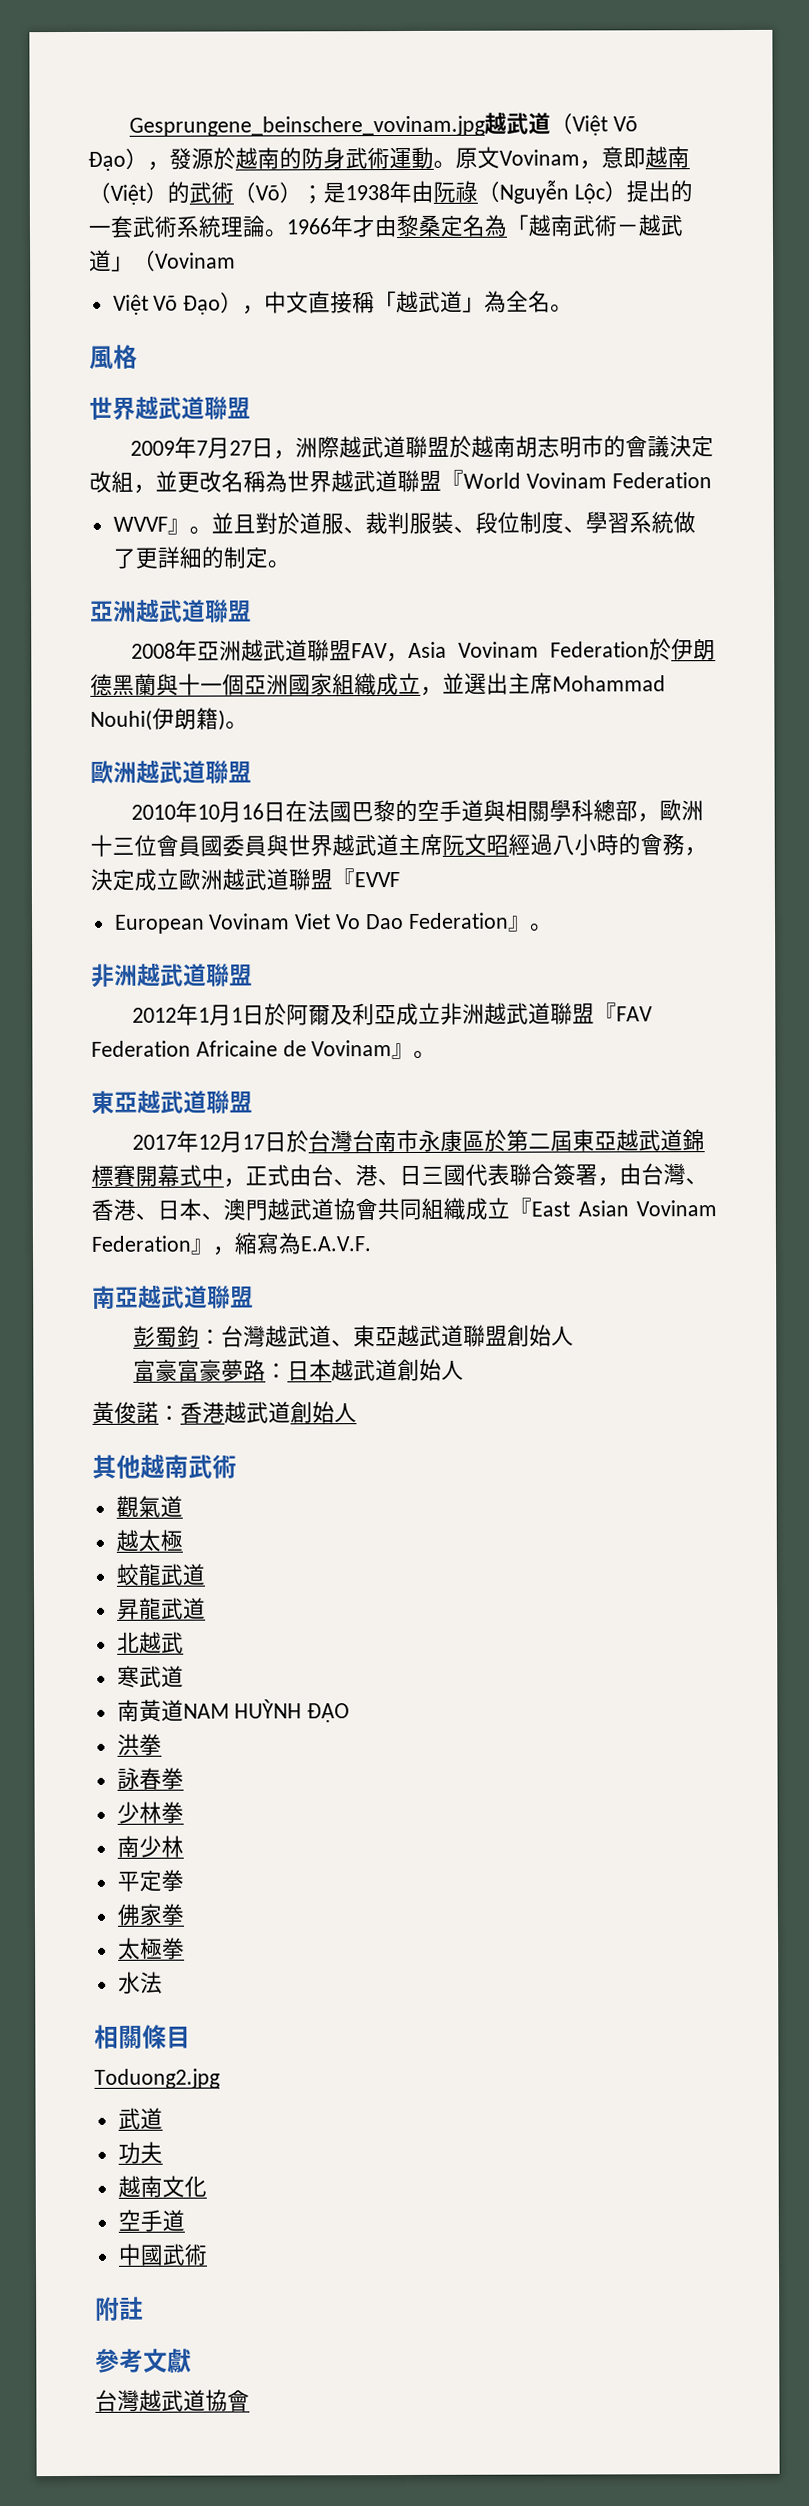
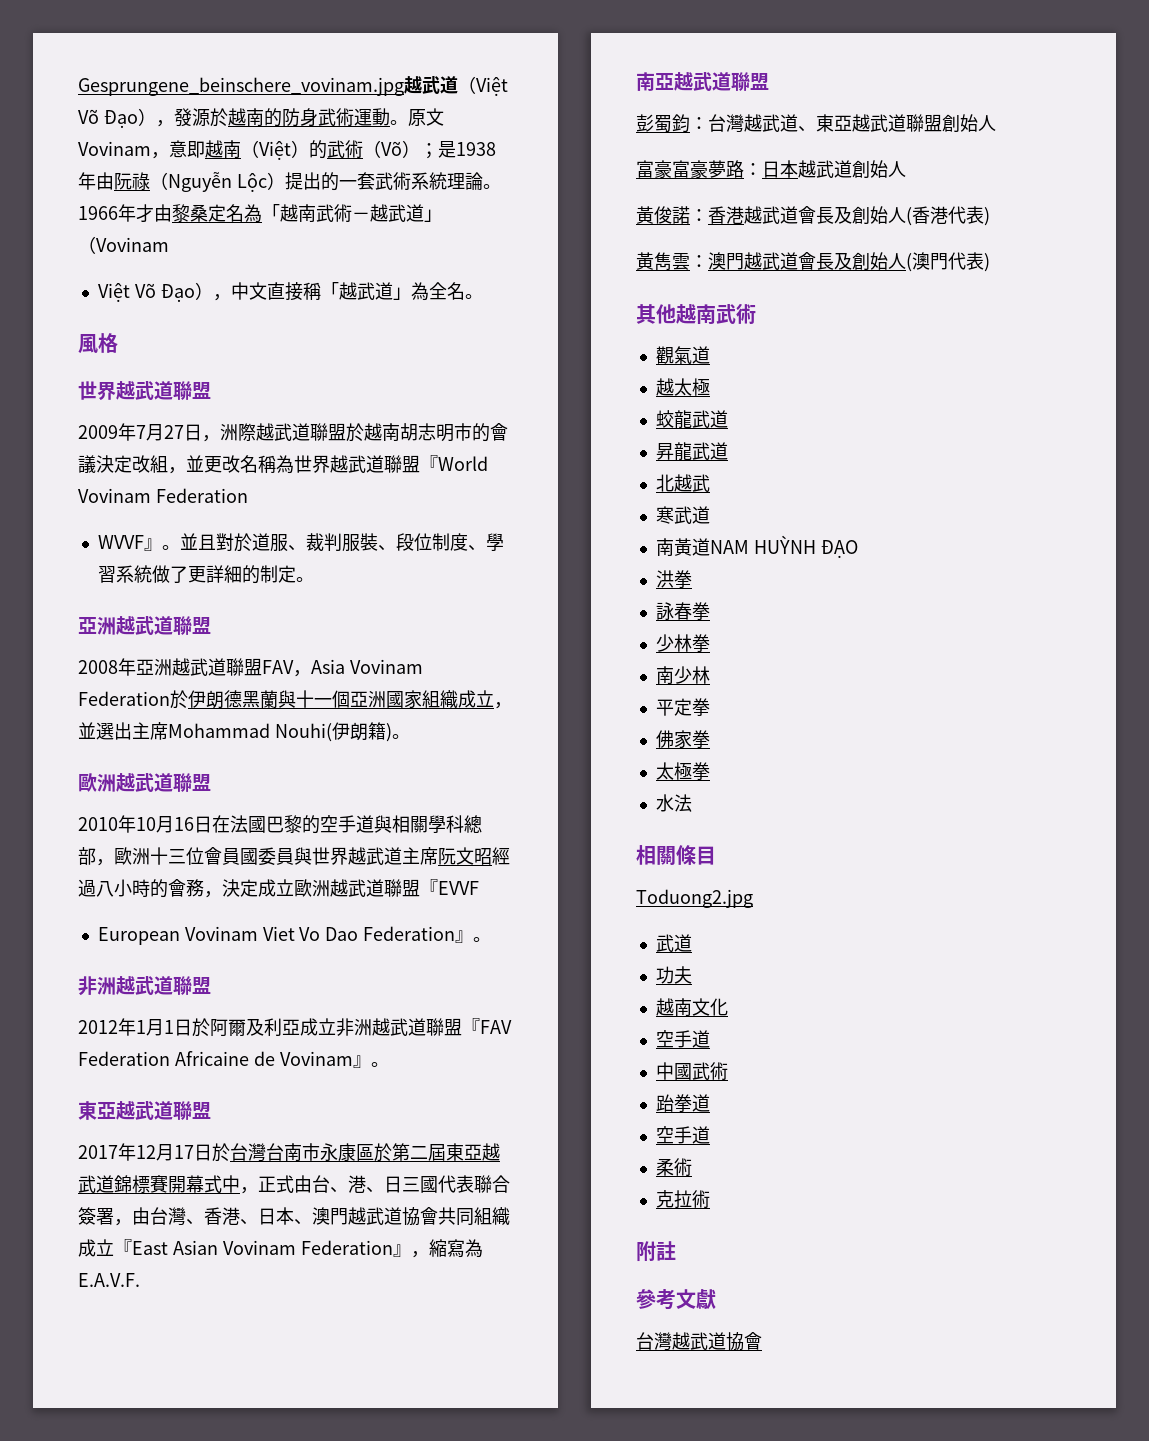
[290,1401,357,1424] 創始人 -> [798,206,990,226] [636,252,990,272] 會長及創始人(香港代表) // 黃雋雲：澳門越武道會長及創始人(澳門代表)
(208, 2254) none -> [655,1094,710,1112] [655,1126,710,1144] [655,1158,692,1176] [655,1190,710,1209] // 跆拳道 // 空手道 // 柔術 // 克拉術

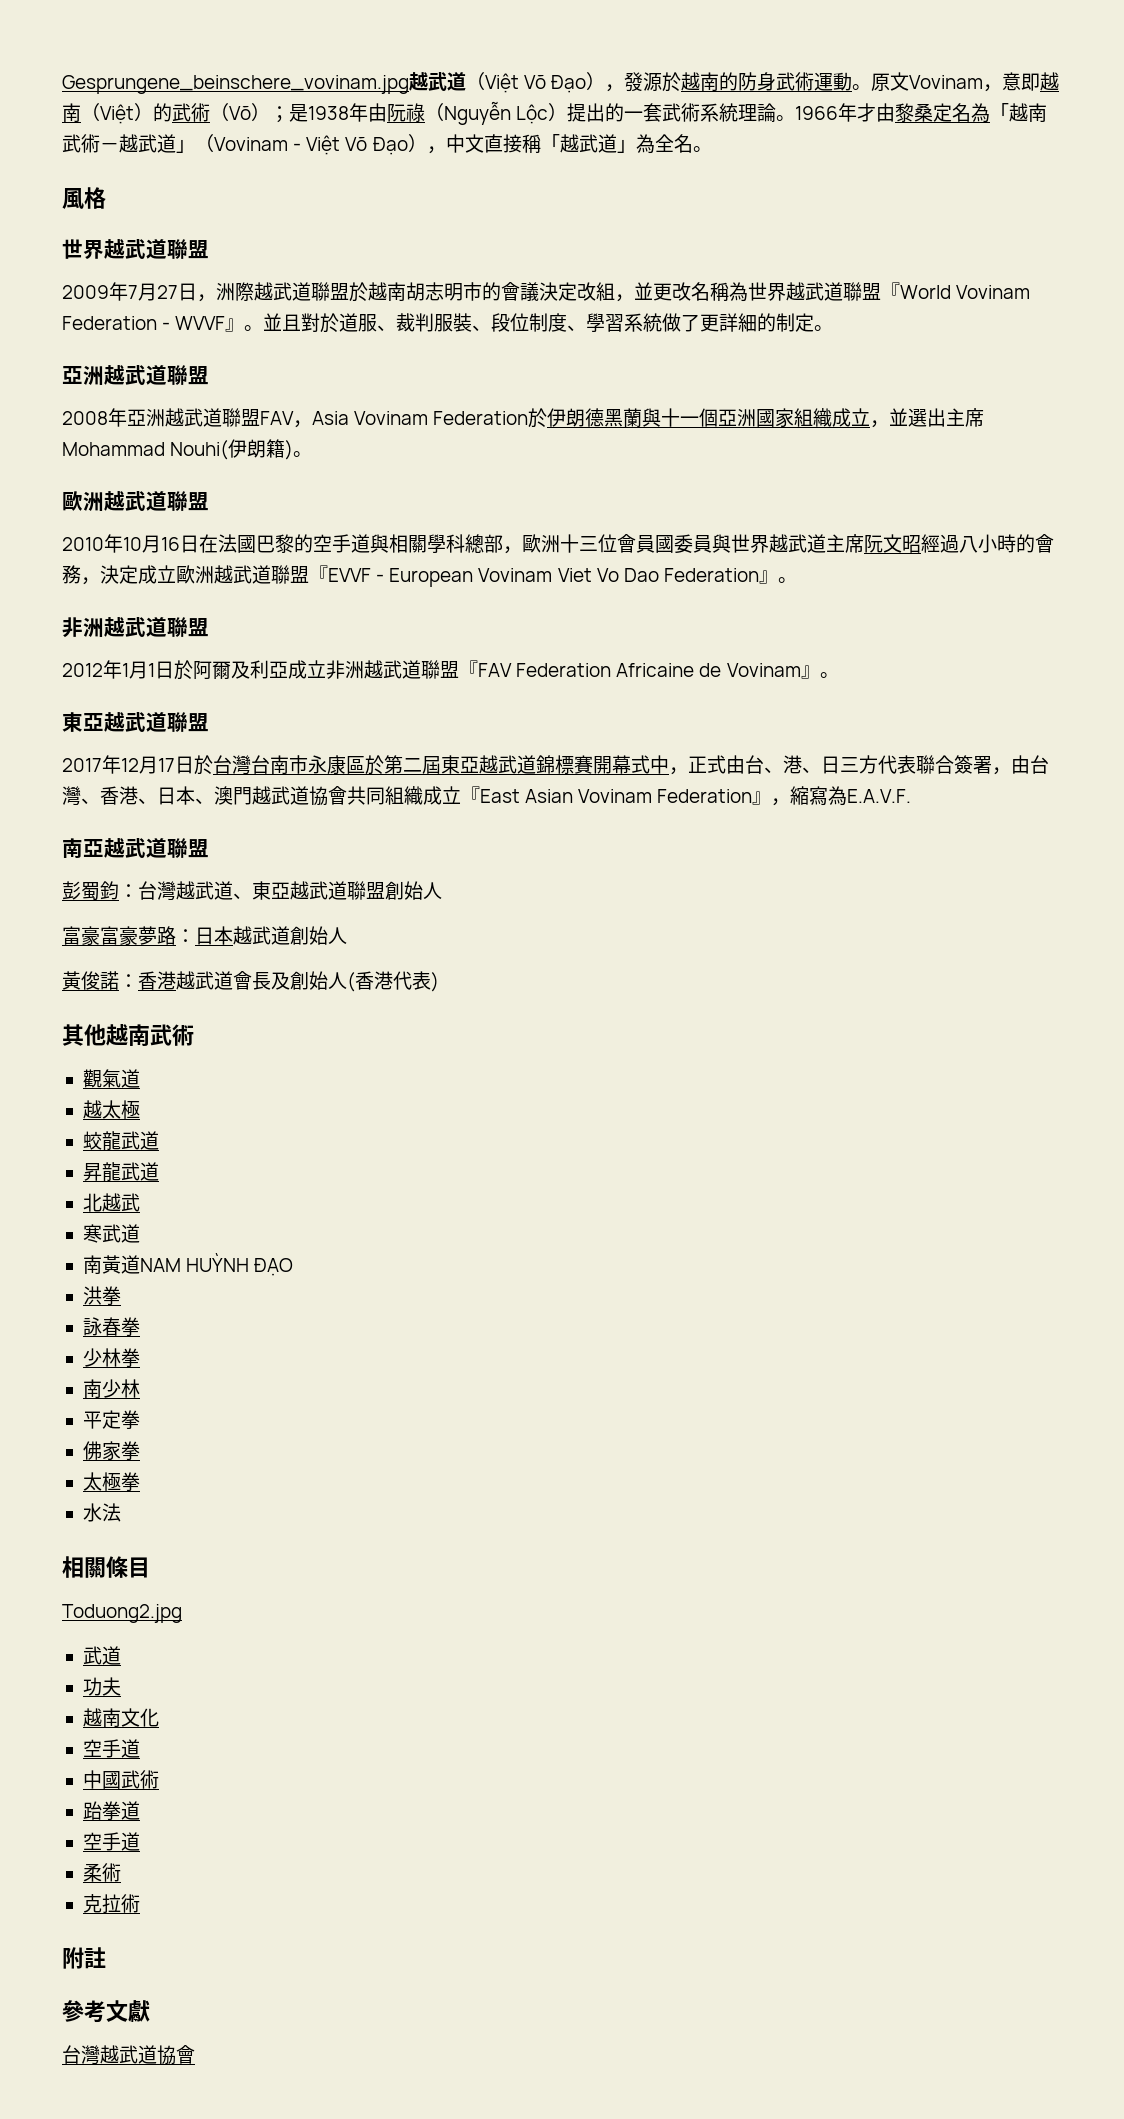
(169, 244) // -> [293,143,302,151] -
(248, 495) // -> [162,322,171,330] -
(479, 888) // -> [376,574,385,582] -
[420,1176,438,1193] 國 -> [859,755,878,774] 方
[636,252,990,272] // 黃雋雲：澳門越武道會長及創始人(澳門代表) -> (439, 982) none

